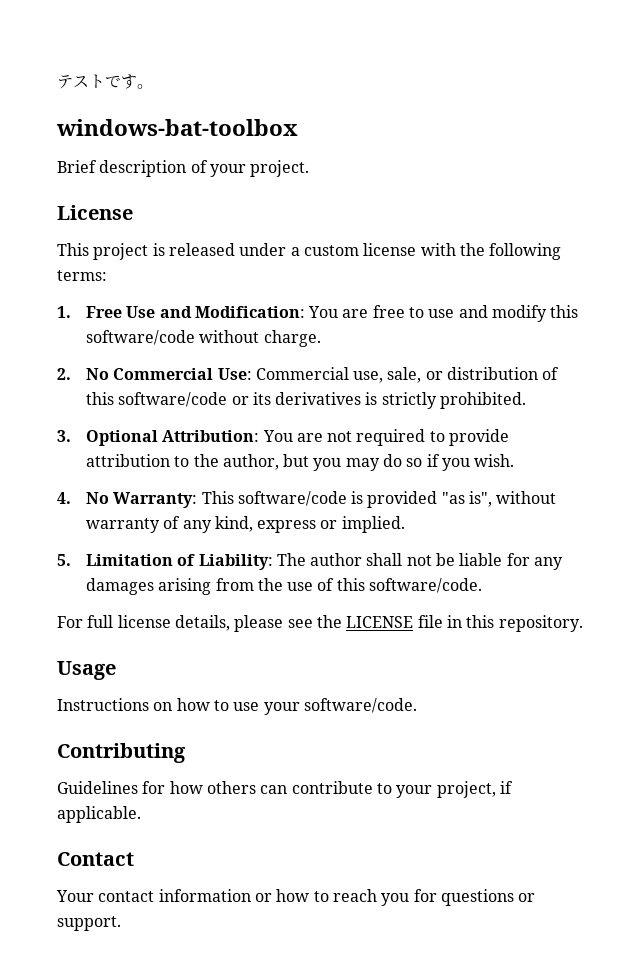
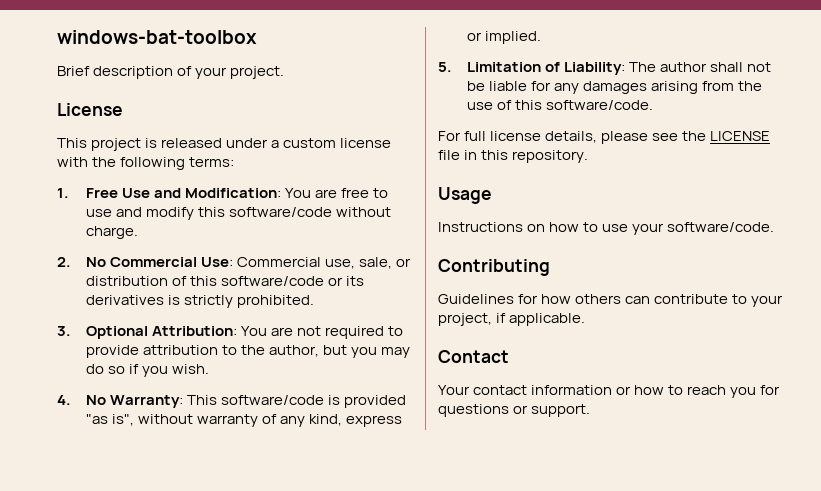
[57,74,153,89] テストです。 // -> (57, 37) none

